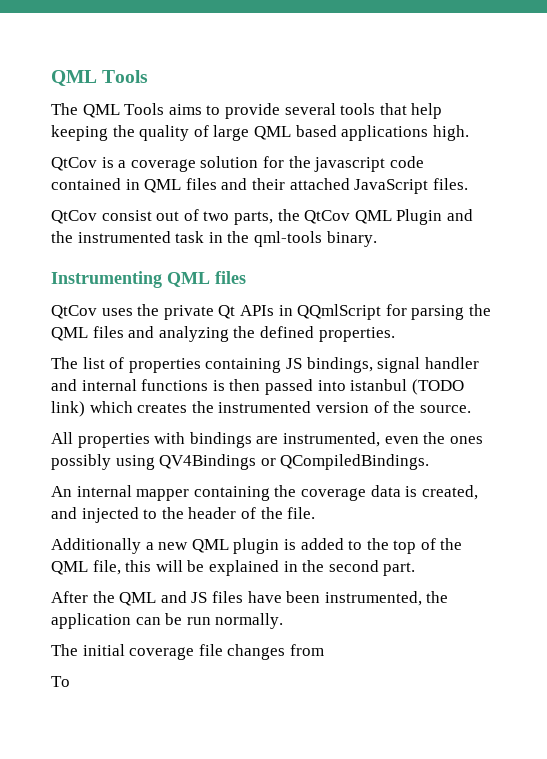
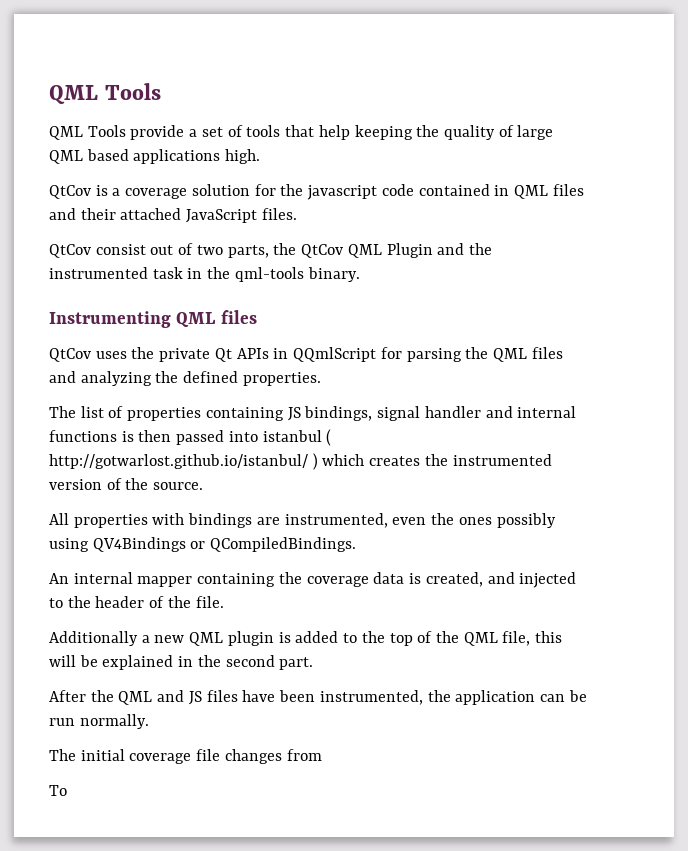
[51,103,336,119] The QML Tools aims to provide several -> [49,125,243,140] QML Tools provide a set of
[411,379,464,395] [51,401,85,417] (TODO link) -> [326,429,332,446] [49,453,318,470] ( http://gotwarlost.github.io/istanbul/ )

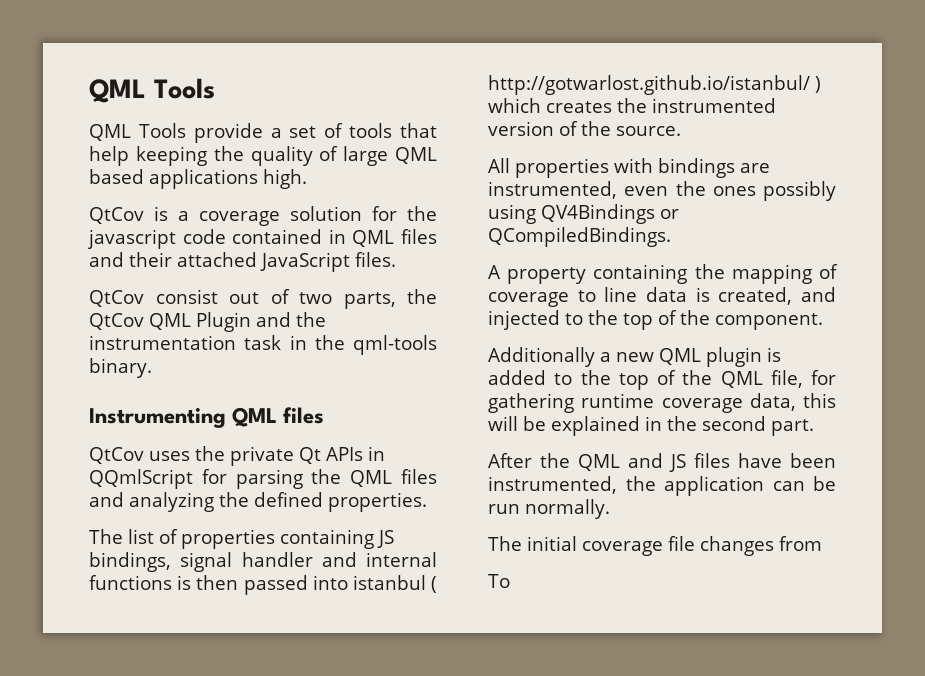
[49,267,148,279] instrumented -> [89,335,236,350] instrumentation
[49,572,369,587] An internal mapper containing the coverage -> [488,264,838,284] [488,287,638,307] A property containing the mapping of coverage to line
[95,596,224,608] header of the file. -> [623,310,823,330] top of the component.
(531, 638) none -> [811,370,836,385] [488,393,796,413] for gathering runtime coverage data,

